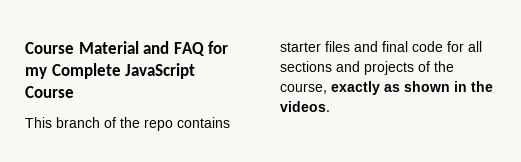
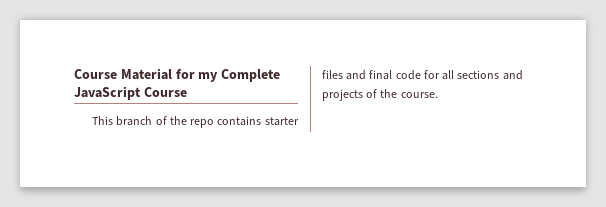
[143,41,205,56] and FAQ -> (172, 74) none
[280,81,493,95] [280,101,330,112] course, exactly as shown in the videos. -> [400,92,438,98] course.

